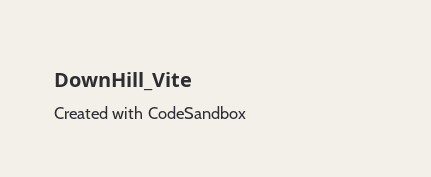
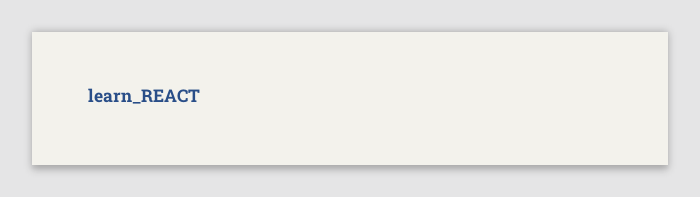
[54,72,192,91] [54,106,246,119] DownHill_Vite // Created with CodeSandbox -> [88,88,200,104] learn_REACT

